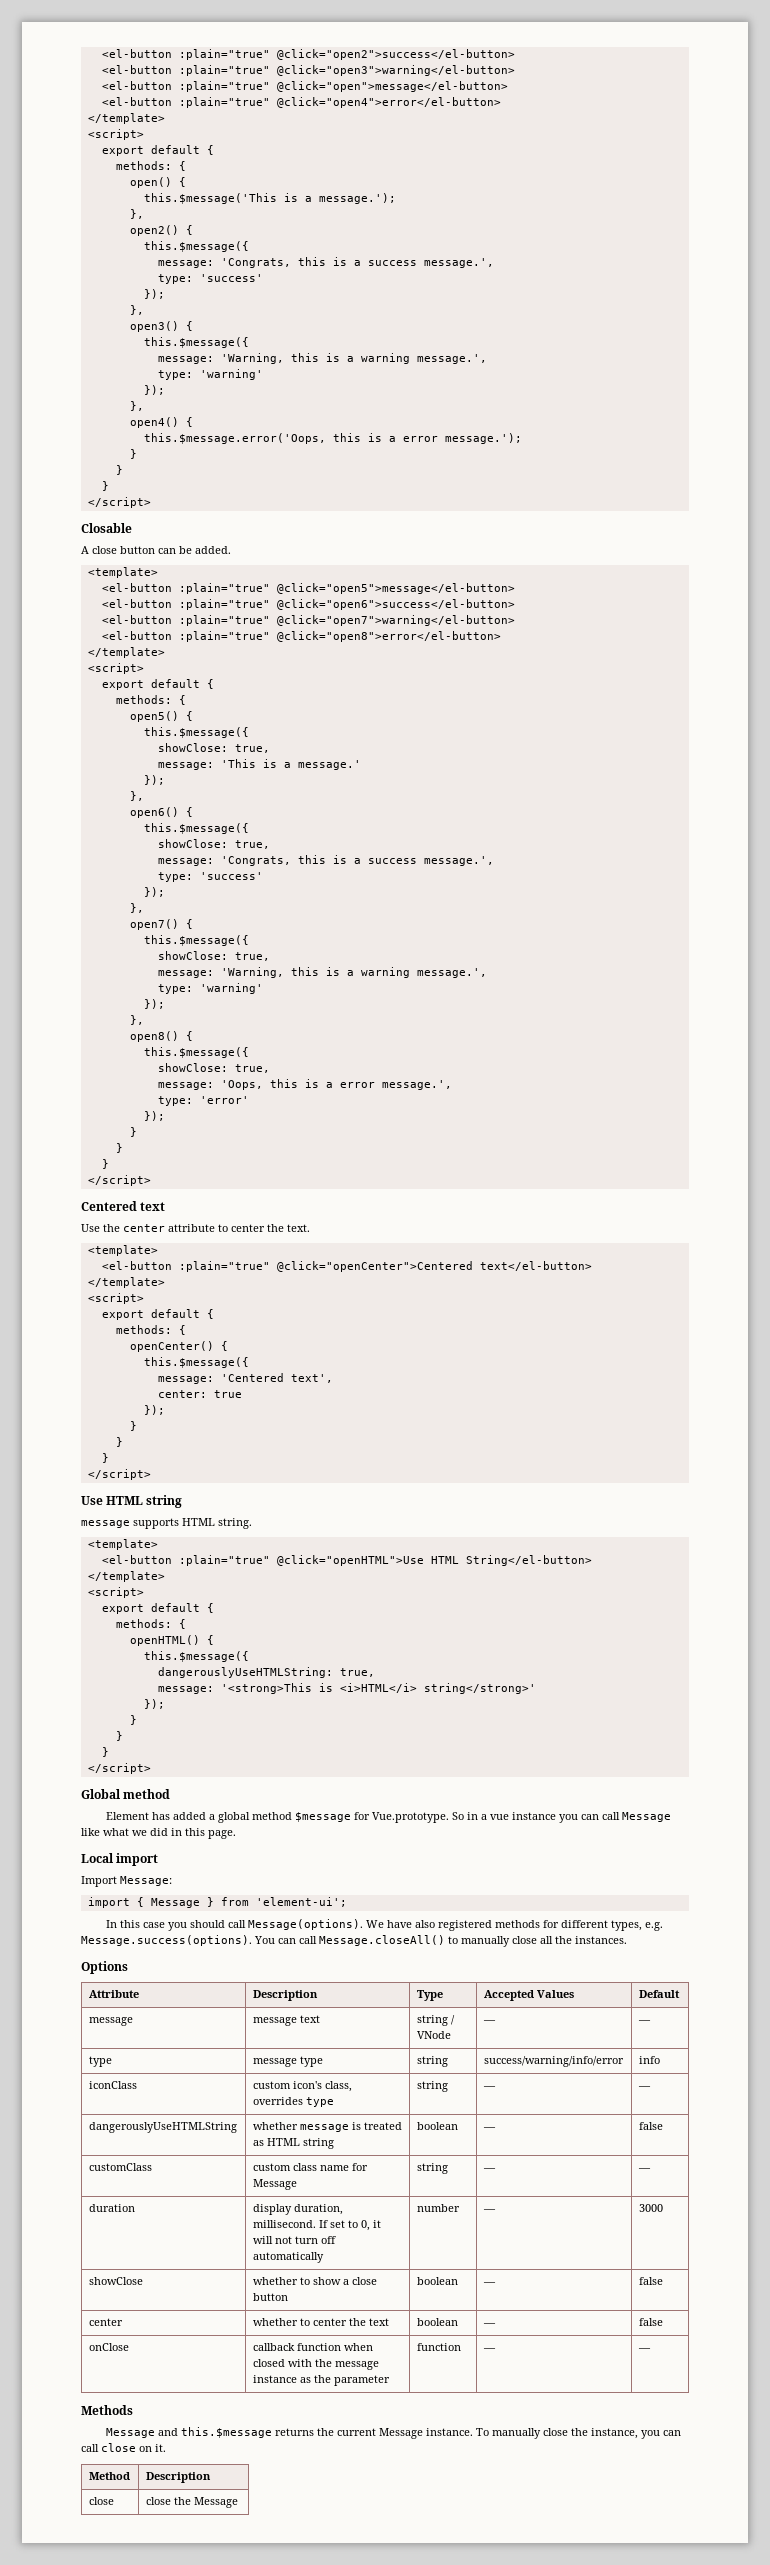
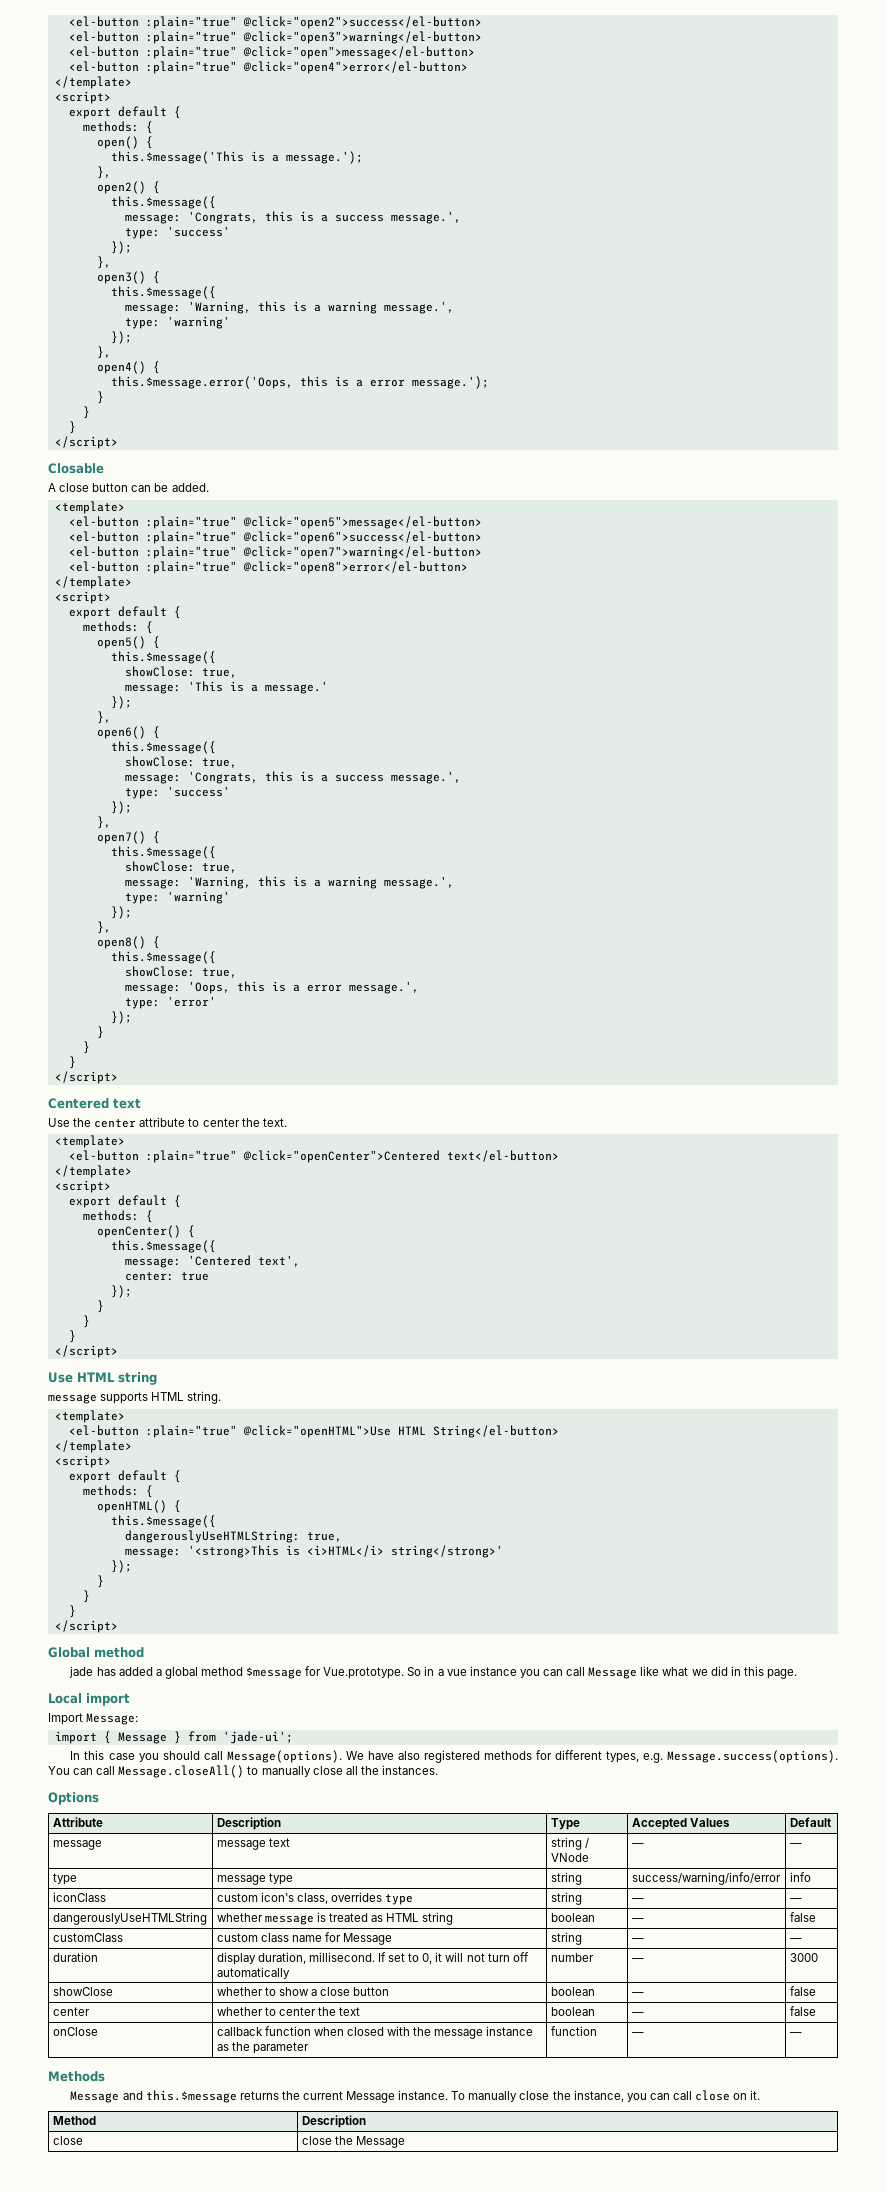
[105,1812,149,1820] Element -> [69,1666,94,1678] jade
[255,1897,347,1907] 'element-ui'; -> [222,1731,293,1744] 'jade-ui';

